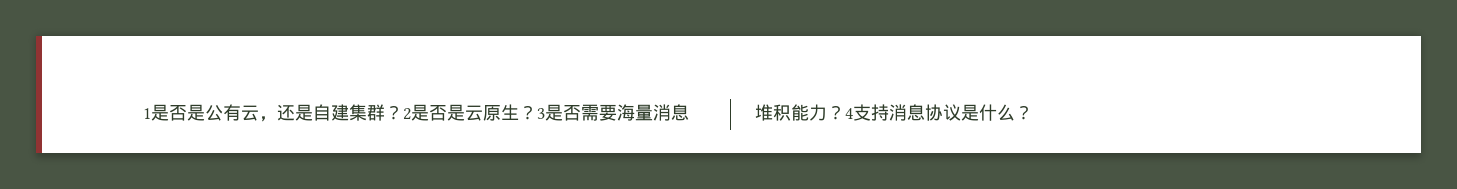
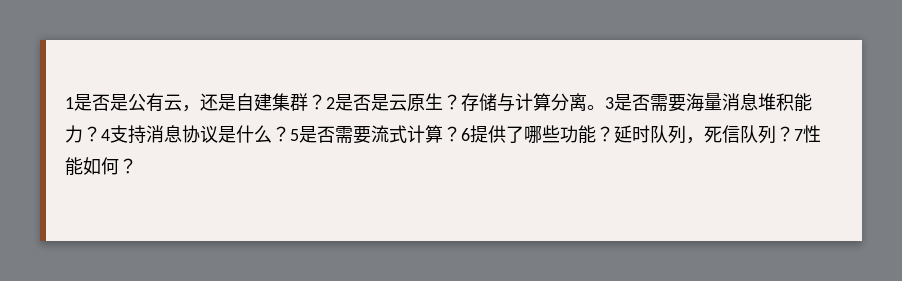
(537, 112) none -> [461,93,605,112] 存储与计算分离。
(1033, 112) none -> [290,125,821,144] [65,157,137,176] 5是否需要流式计算？6提供了哪些功能？延时队列，死信队列？7性能如何？

